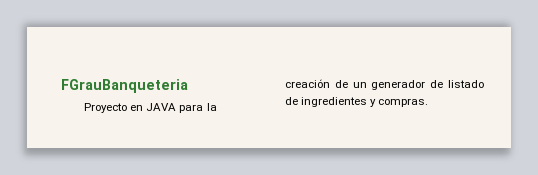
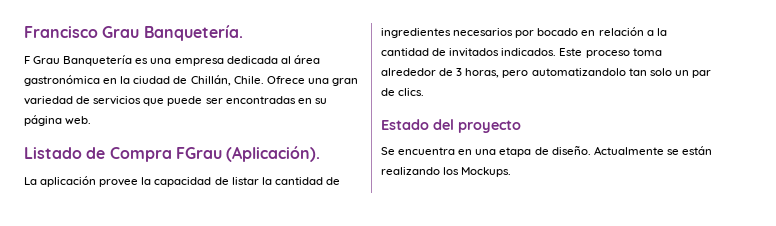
[61,79,188,93] [84,103,217,113] [285,79,484,90] [285,97,429,107] FGrauBanqueteria // Proyecto en JAVA para la creación de un generador de listado de ingredientes y compras. -> [24,25,243,41] [24,55,320,66] [24,75,358,86] [24,96,327,106] [24,115,92,126] [24,146,321,162] [24,176,340,187] [381,27,667,38] [381,48,662,58] [381,68,711,78] [381,88,425,96] [381,119,521,133] [381,146,712,157] [381,167,512,177] Francisco Grau Banquetería. // F Grau Banquetería es una empresa dedicada al área gastronómica en la ciudad de Chillán, Chile. Ofrece una gran variedad de servicios que puede ser encontradas en su página web. // Listado de Compra FGrau (Aplicación). // La aplicación provee la capacidad de listar la cantidad de ingredientes necesarios por bocado en relación a la cantidad de invitados indicados. Este proceso toma alrededor de 3 horas, pero automatizandolo tan solo un par de clics. // Estado del proyecto // Se encuentra en una etapa de diseño. Actualmente se están realizando los Mockups.

